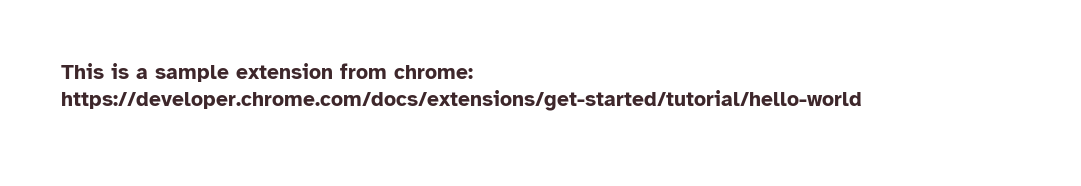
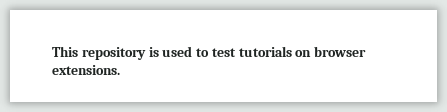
[111,63,473,82] [61,90,862,111] is a sample extension from chrome: https://developer.chrome.com/docs/extensions/get-started/tutorial/hello-world -> [81,46,367,60] [52,65,120,75] repository is used to test tutorials on browser extensions.

